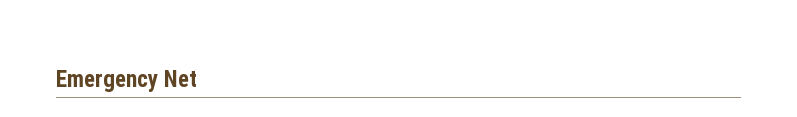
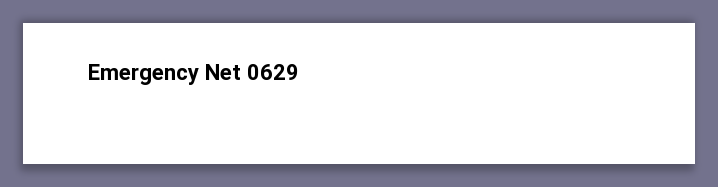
(198, 78) none -> [246,64,299,80] 0629

